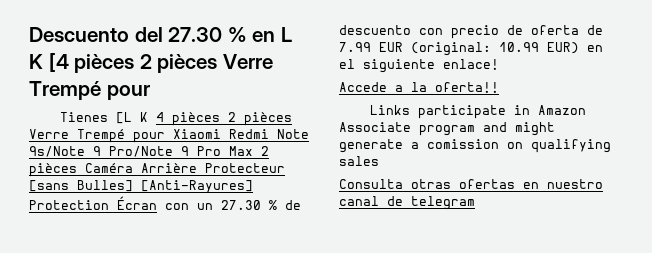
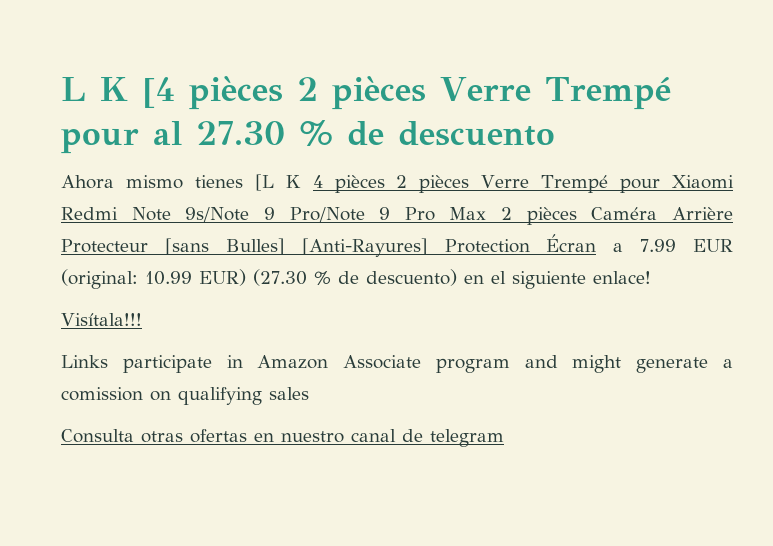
[29,27,276,42] Descuento del 27.30 % en -> (61, 89) none
[59,112,108,122] // Tienes -> [153,120,555,146] [61,175,243,189] al 27.30 % de descuento // Ahora mismo tienes
[165,200,301,210] [339,25,603,39] con un 27.30 % de descuento con precio de oferta de -> [613,243,624,252] a
(579, 48) none -> [253,269,457,286] (27.30 % de descuento)
[339,82,499,93] Accede a la oferta!! -> [61,313,142,326] Visítala!!!

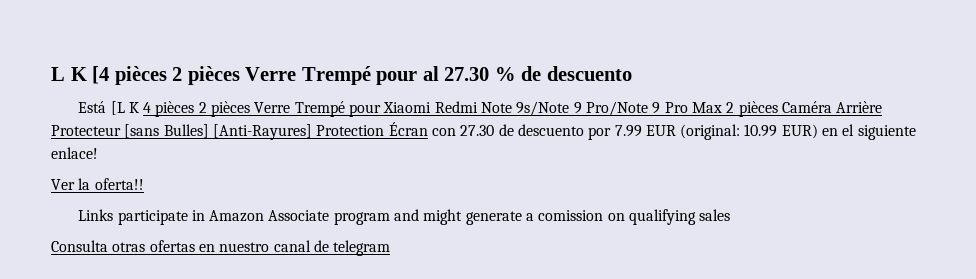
[61,175,243,189] Ahora mismo tienes -> [78,101,107,113] Está
[613,243,624,252] a -> [431,124,612,140] con 27.30 de descuento por
[253,269,457,286] (27.30 % de descuento) -> (818, 131) none
[61,313,142,326] Visítala!!! -> [51,178,144,190] Ver la oferta!!

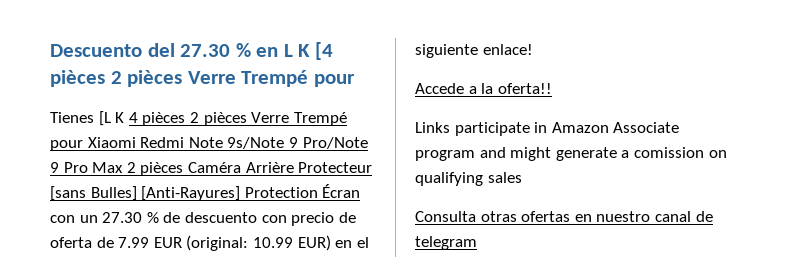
(51, 74) none -> [50,43,279,57] Descuento del 27.30 % en
[422,66,632,81] [78,101,107,113] al 27.30 % de descuento // Está -> [50,112,94,123] // Tienes
[460,124,612,140] 27.30 de descuento por -> [79,212,356,226] [50,237,114,248] un 27.30 % de descuento con precio de oferta de
[51,179,75,190] Ver -> [415,83,477,94] Accede a

